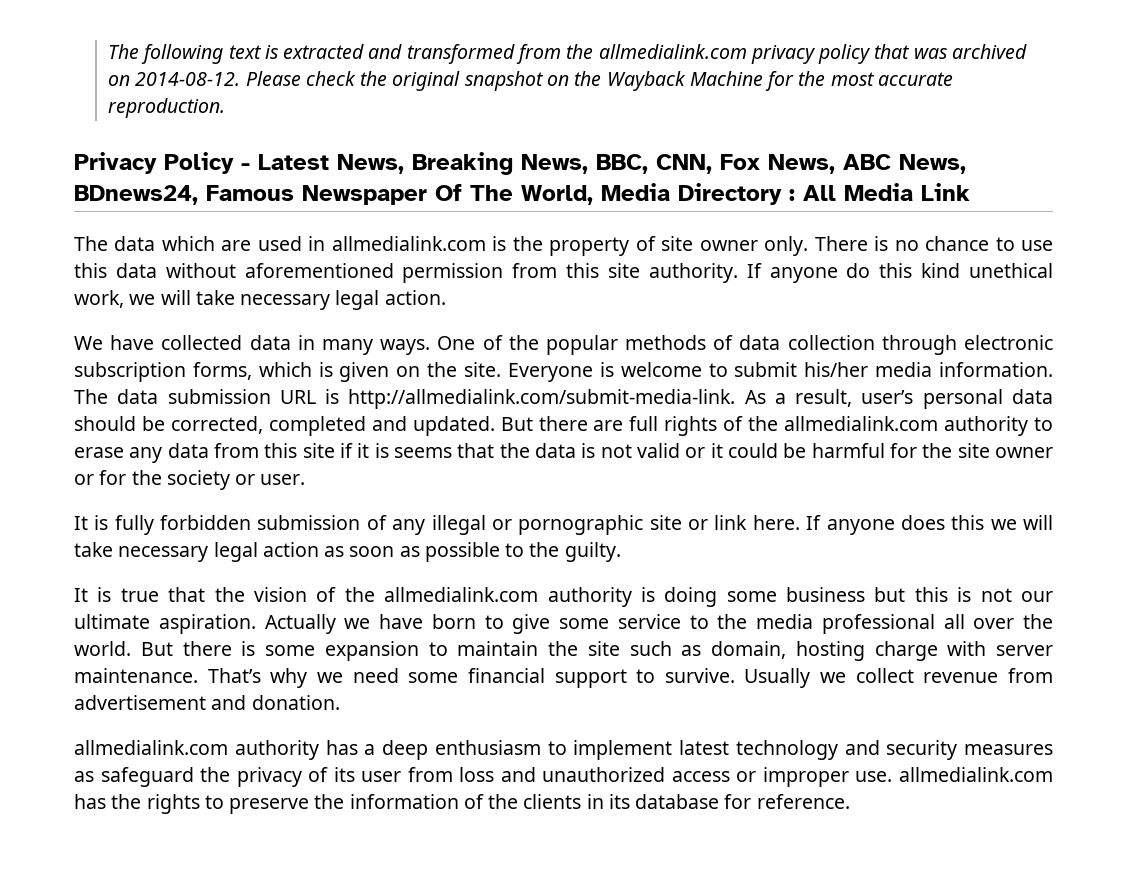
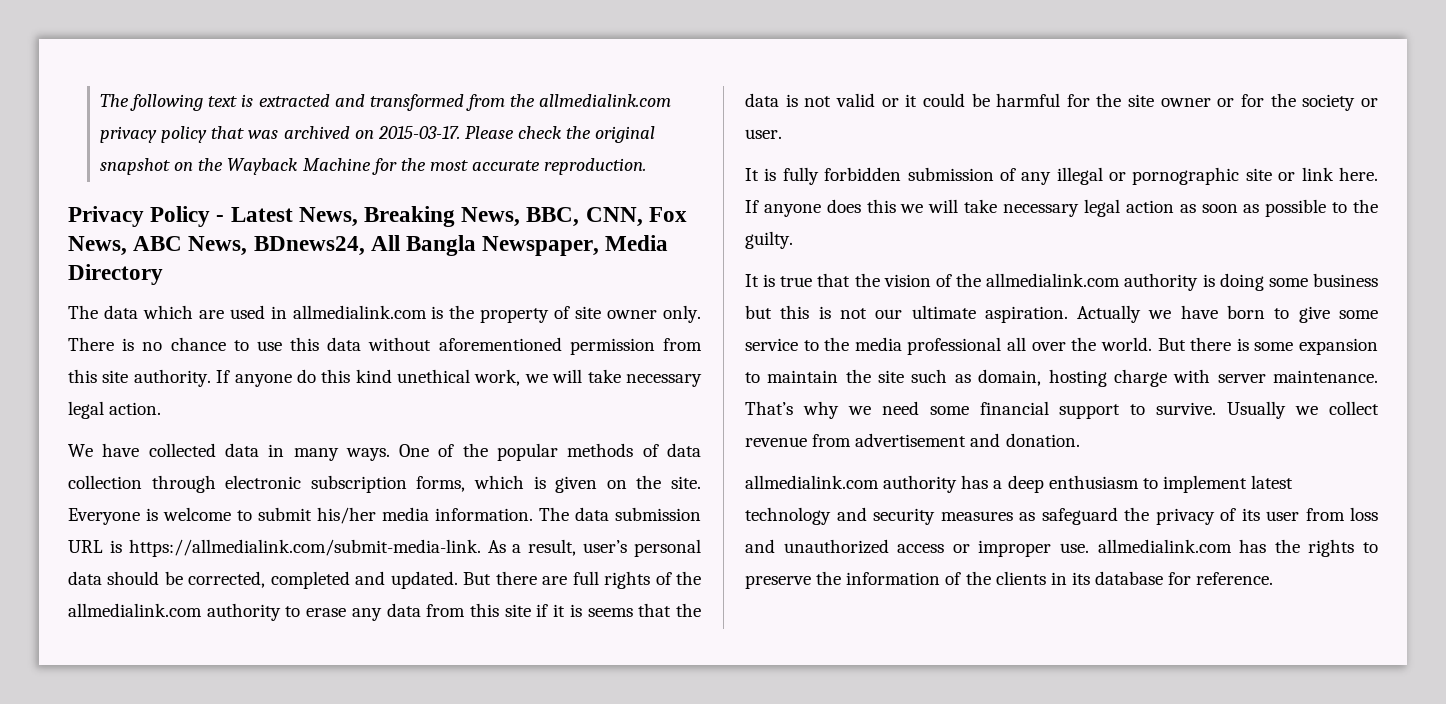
[135,72,241,86] 2014-08-12. -> [377,126,460,139] 2015-03-17.
[206,183,970,205] Famous Newspaper Of The World, Media Directory : All Media Link -> [370,235,669,256] [68,264,163,285] All Bangla Newspaper, Media Directory
[348,389,736,409] http://allmedialink.com/submit-media-link. -> [128,539,481,557] https://allmedialink.com/submit-media-link.

